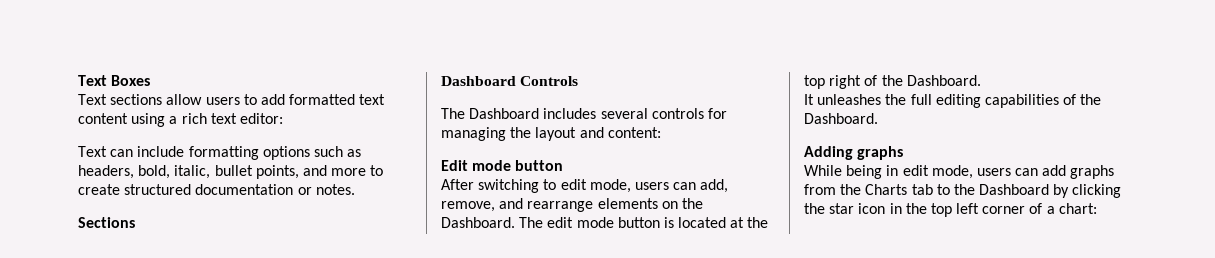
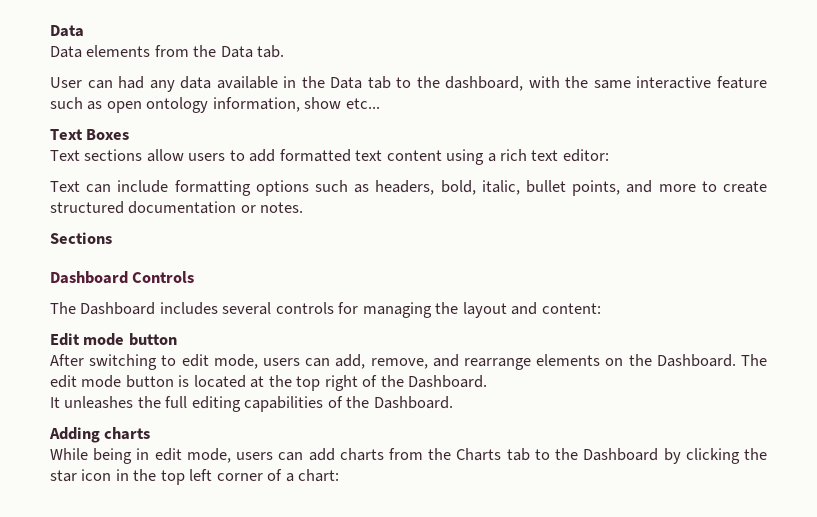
(78, 80) none -> [50,25,84,37] [50,45,285,58] [50,76,767,92] [50,97,380,113] Data // Data elements from the Data tab. // User can had any data available in the Data tab to the dashboard, with the same interactive feature such as open ontology information, show etc... //
[857,146,904,160] graphs -> [104,427,151,440] charts
[1070,165,1115,179] graphs -> [339,448,384,461] charts

